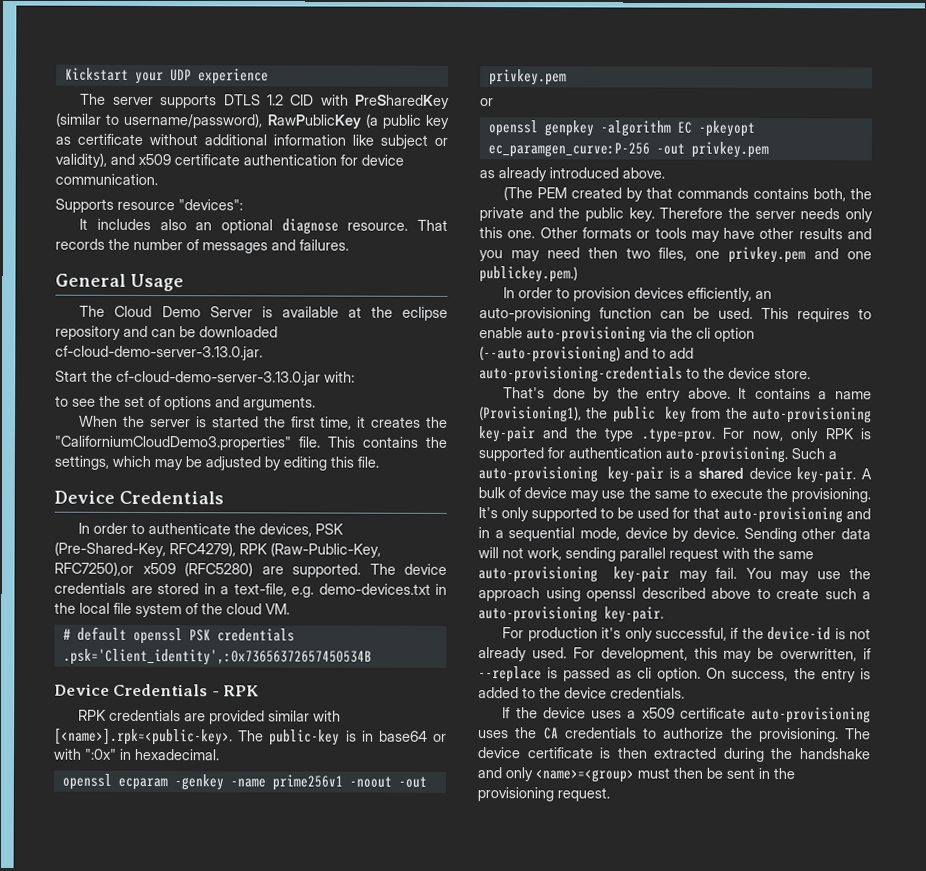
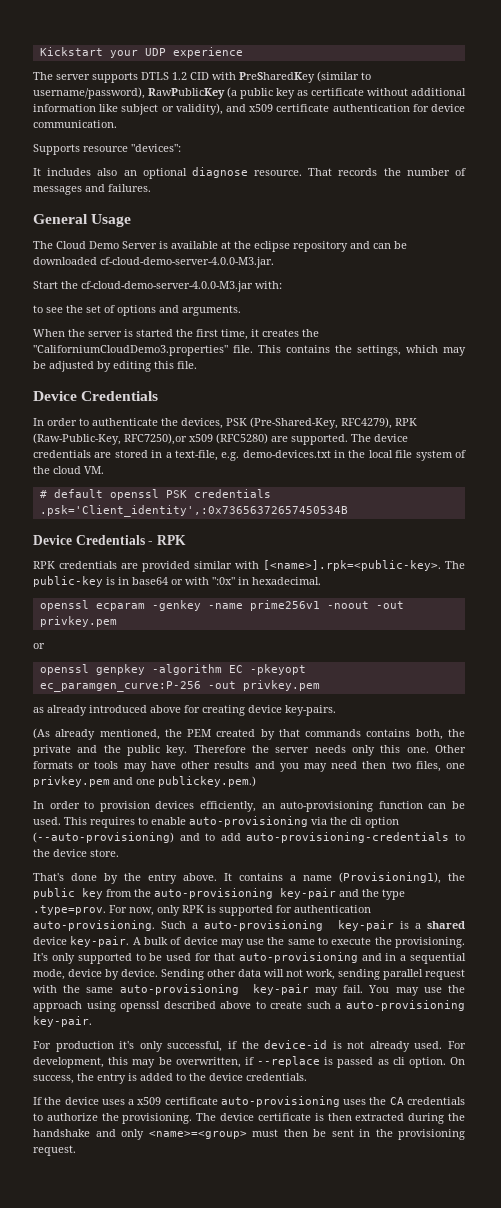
[55,345,263,361] cf-cloud-demo-server-3.13.0.jar. -> [100,257,274,268] cf-cloud-demo-server-4.0.0-M3.jar.
[116,370,321,386] cf-cloud-demo-server-3.13.0.jar -> [81,281,253,292] cf-cloud-demo-server-4.0.0-M3.jar
[622,167,665,179] [503,186,534,201] above. // (The -> [150,705,336,716] [33,728,182,740] above for creating device key-pairs. // (As already mentioned, the

